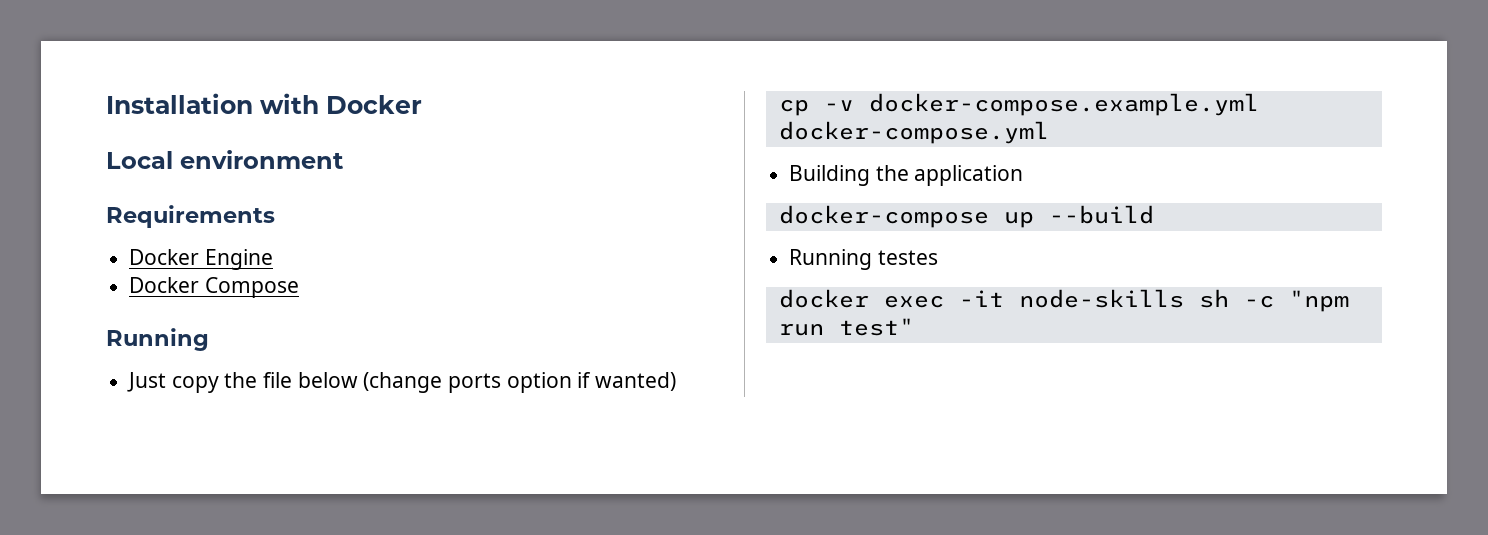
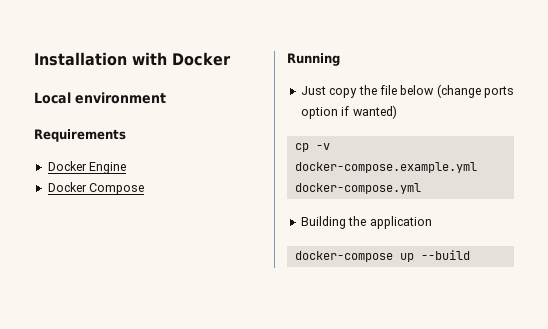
[789,249,938,270] [778,289,1349,312] [778,318,914,336] // Running testes // docker exec -it node-skills sh -c "npm run test" -> (470, 255) none

